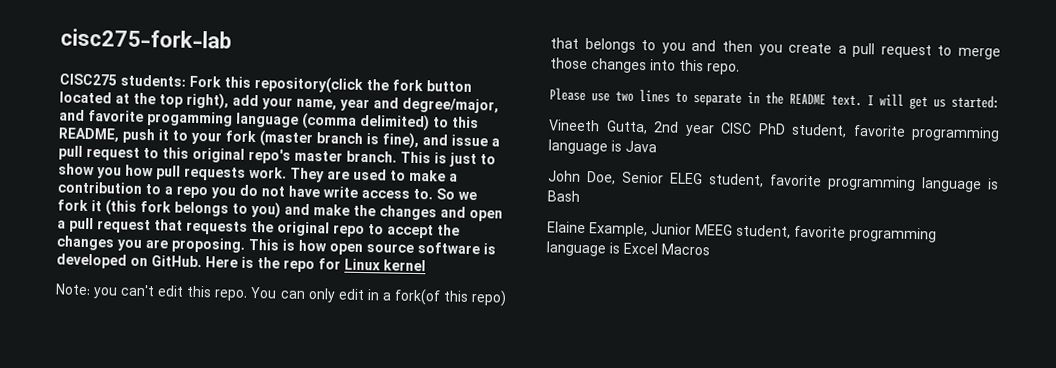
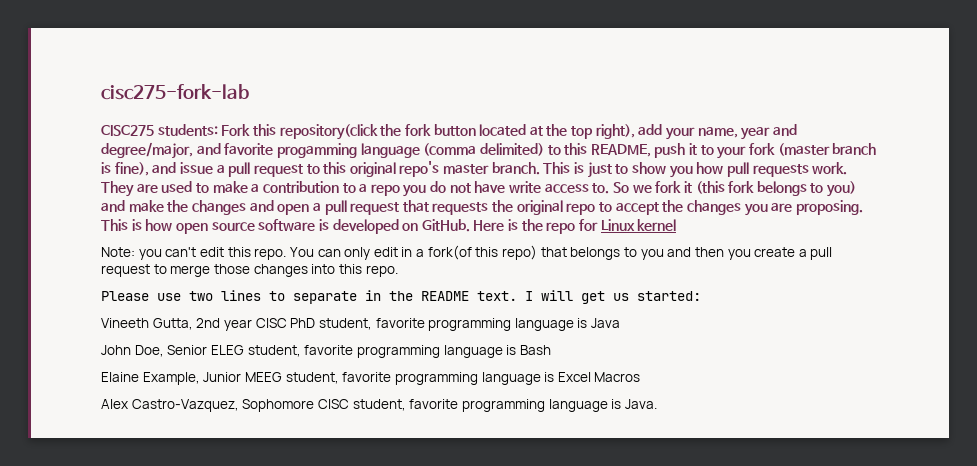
(710, 249) none -> [101,399,657,412] // Alex Castro-Vazquez, Sophomore CISC student, favorite programming language is Java.

